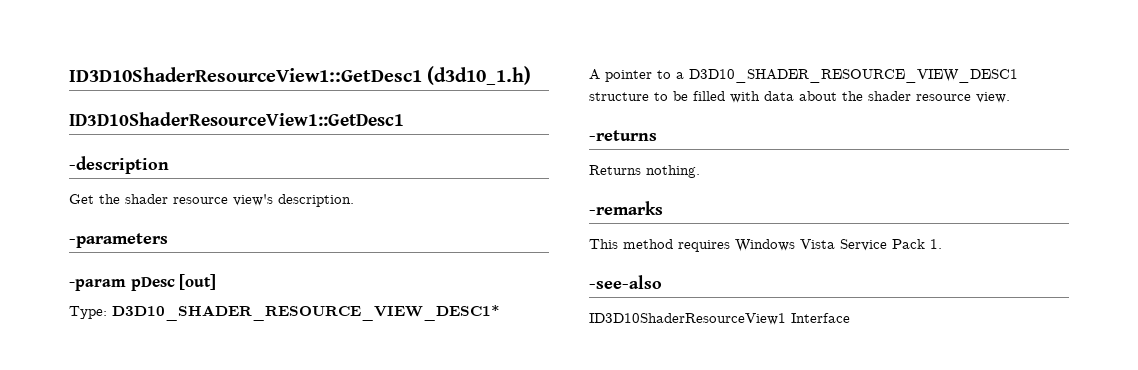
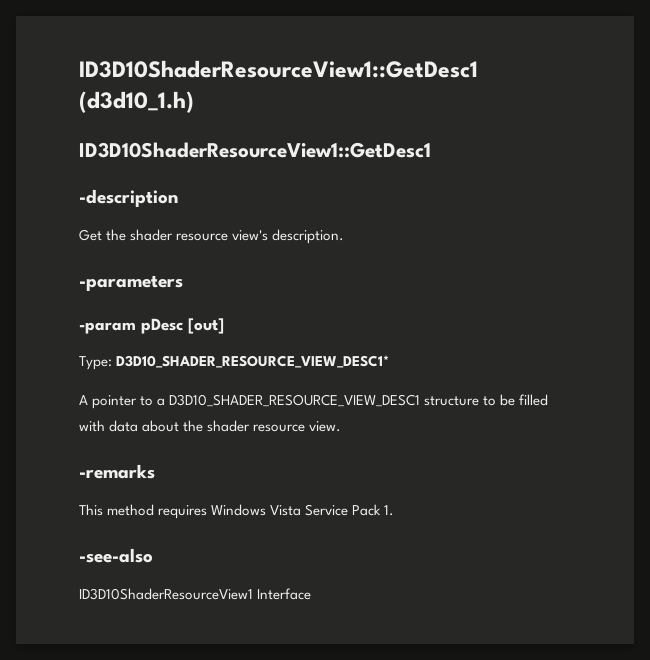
[589,130,657,141] [589,165,700,178] // -returns // Returns nothing. -> (342, 426) none

